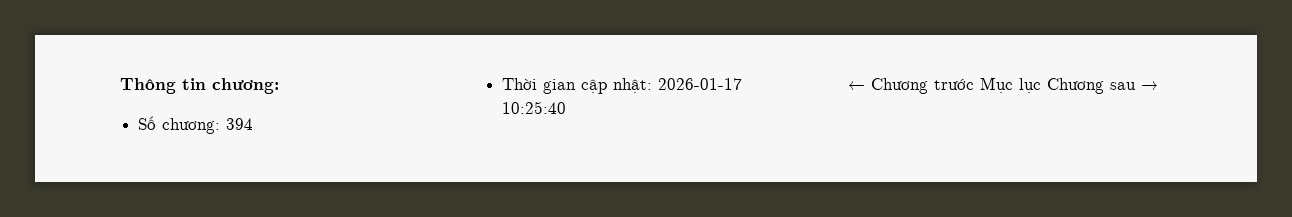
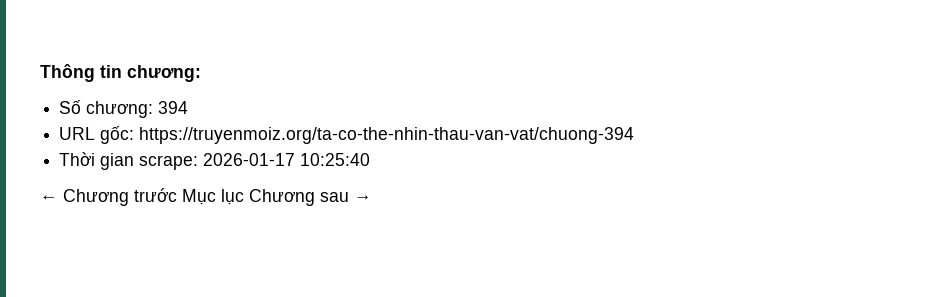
(254, 124) none -> [59,126,635,144] // URL gốc: https://truyenmoiz.org/ta-co-the-nhin-thau-van-vat/chuong-394
[581,78,653,94] cập nhật: -> [139,155,199,170] scrape:

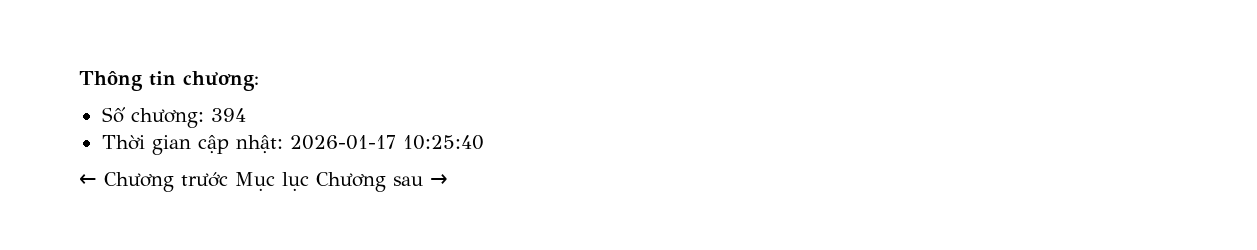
[59,126,635,144] // URL gốc: https://truyenmoiz.org/ta-co-the-nhin-thau-van-vat/chuong-394 -> (246, 115) none
[139,155,199,170] scrape: -> [197,135,283,154] cập nhật:

